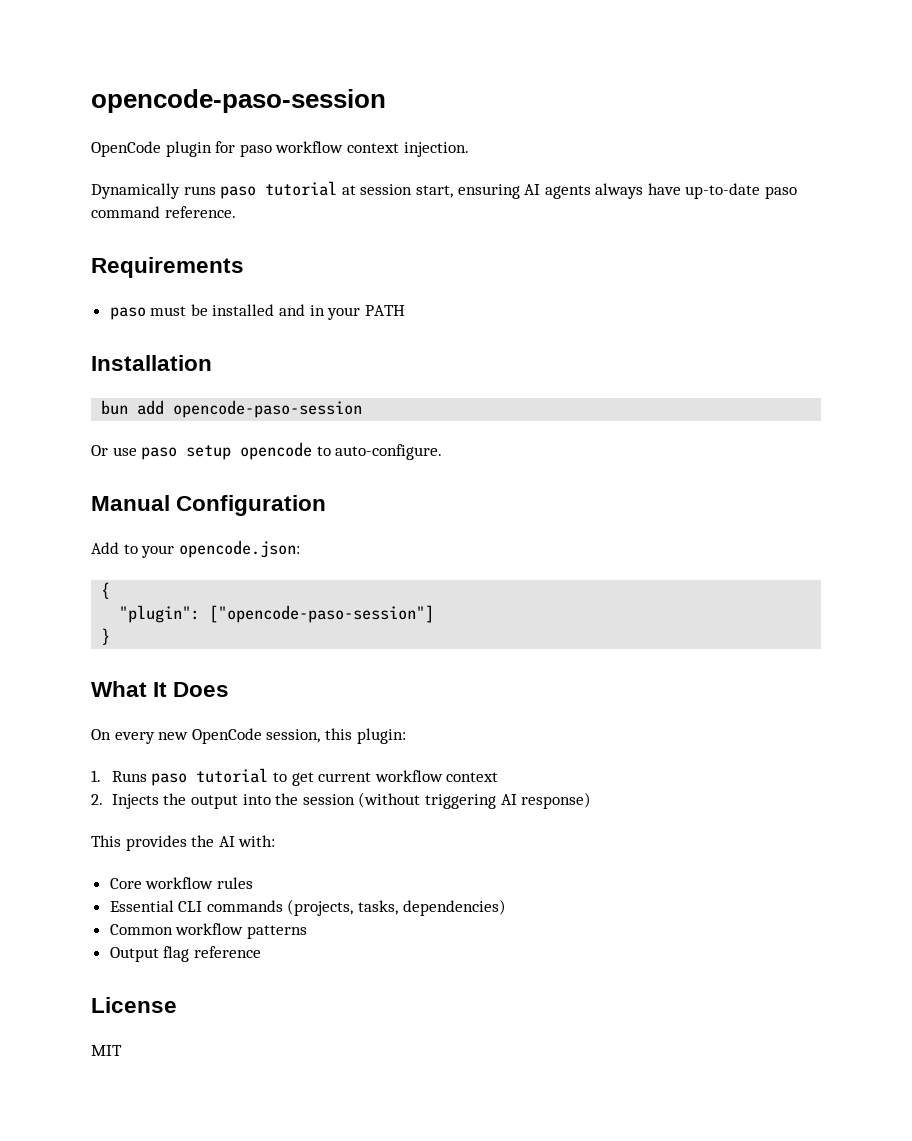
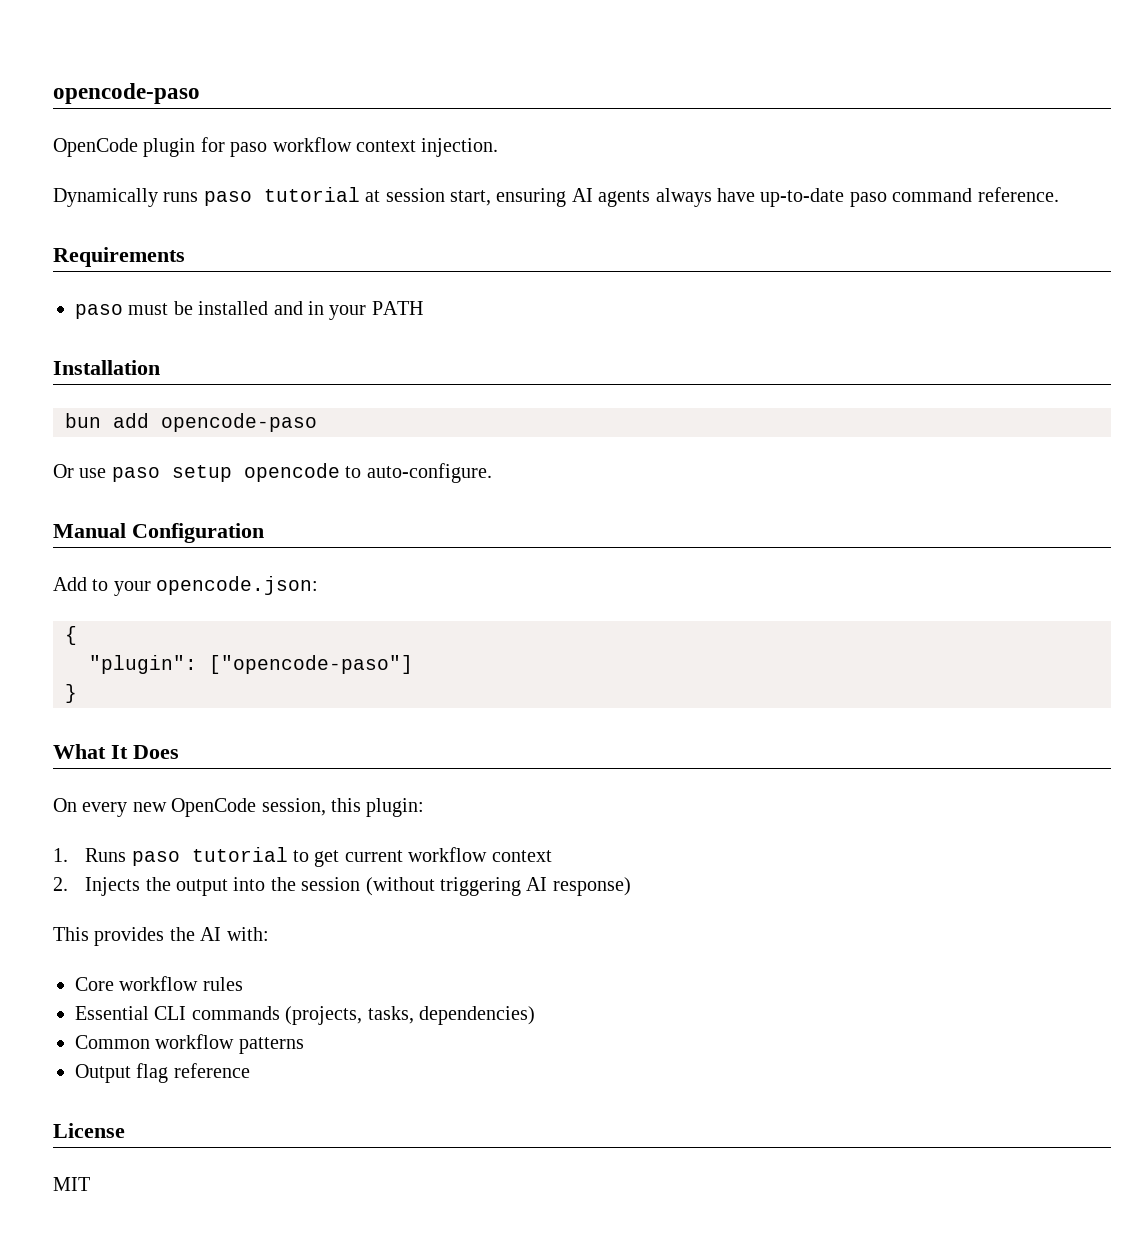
[91,89,386,113] opencode-paso-session -> [53,83,200,104] opencode-paso
[173,400,363,418] opencode-paso-session -> [161,413,317,432] opencode-paso
[209,605,435,623] ["opencode-paso-session"] -> [209,655,413,674] ["opencode-paso"]

